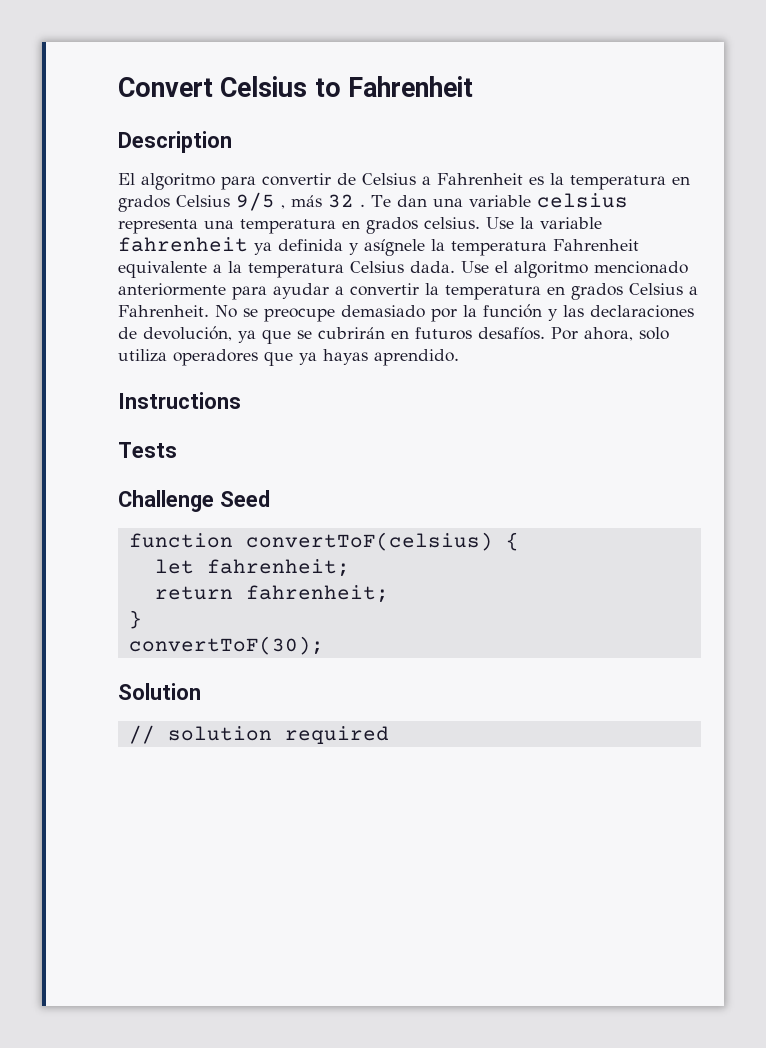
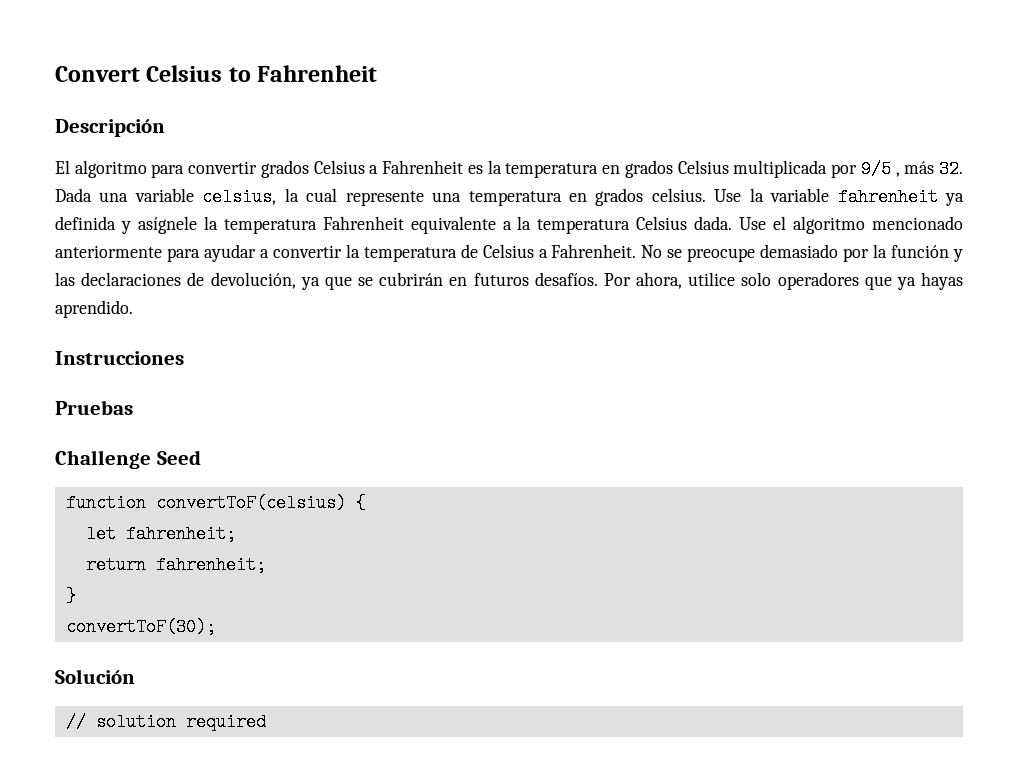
[118,131,232,153] Description -> [55,119,165,137] Descripción
[337,173,356,185] de -> [260,160,309,178] grados
(230, 201) none -> [733,160,858,178] multiplicada por
[328,193,628,208] [118,219,198,234] 32 . Te dan una variable celsius representa -> [938,160,963,178] [55,188,424,206] 32. Dada una variable celsius, la cual represente
[547,283,623,300] en grados -> [460,244,478,258] de
[639,327,669,340] [118,349,167,362] solo utiliza -> [688,272,772,286] utilice solo
[118,392,241,409] [118,442,177,458] Instructions // Tests -> [55,351,184,365] [55,400,133,415] Instrucciones // Pruebas
[118,683,201,700] Solution -> [55,669,135,684] Solución

